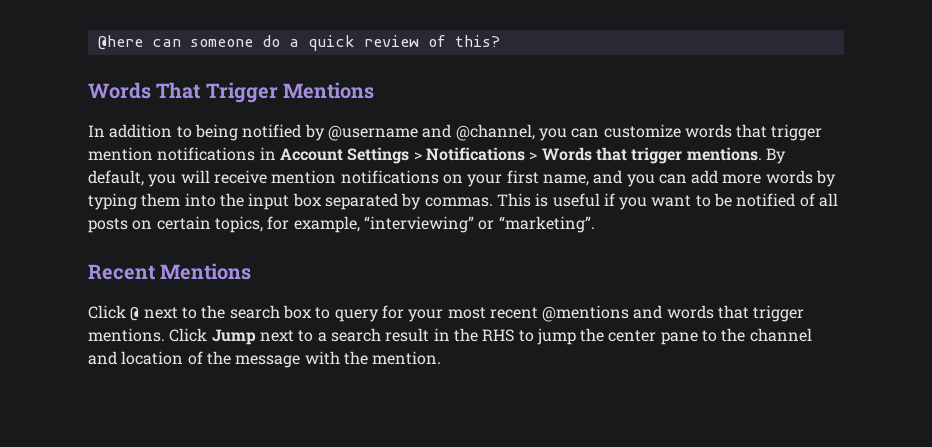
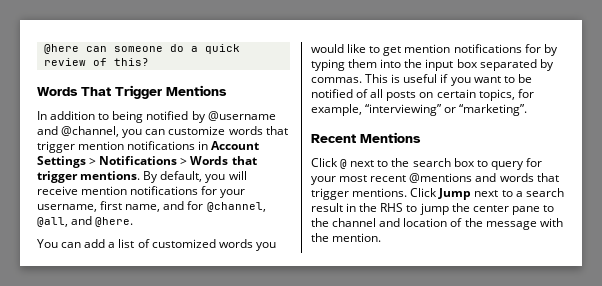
[442,170,813,187] on your first name, and you can add more words -> [201,186,246,198] [37,201,266,212] [37,216,134,227] [37,239,276,251] [311,44,541,56] for your username, first name, and for @channel, @all, and @here. // You can add a list of customized words you would like to get mention notifications for

